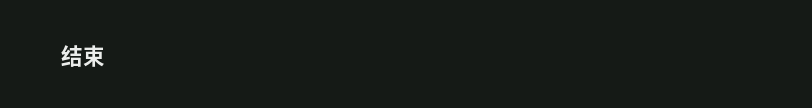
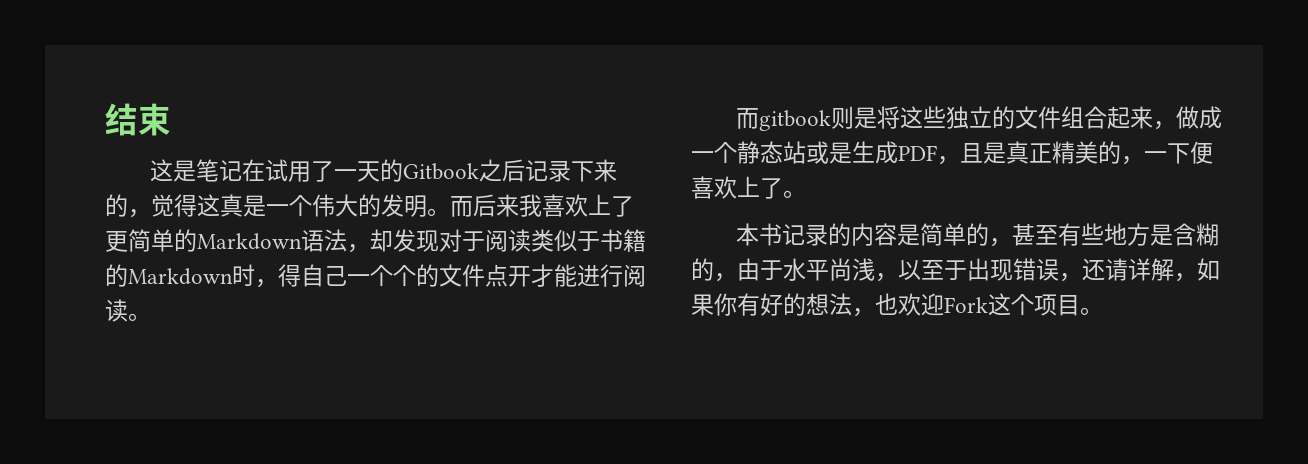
(105, 56) none -> [149,159,617,182] [105,194,634,218] [105,229,646,253] [105,264,646,288] [105,299,151,322] [735,106,1222,131] [691,141,1213,165] [691,176,806,199] [735,223,1219,247] [691,258,1220,282] [691,293,1103,317] // 这是笔记在试用了一天的Gitbook之后记录下来的，觉得这真是一个伟大的发明。而后来我喜欢上了更简单的Markdown语法，却发现对于阅读类似于书籍的Markdown时，得自己一个个的文件点开才能进行阅读。 // 而gitbook则是将这些独立的文件组合起来，做成一个静态站或是生成PDF，且是真正精美的，一下便喜欢上了。 // 本书记录的内容是简单的，甚至有些地方是含糊的，由于水平尚浅，以至于出现错误，还请详解，如果你有好的想法，也欢迎Fork这个项目。

